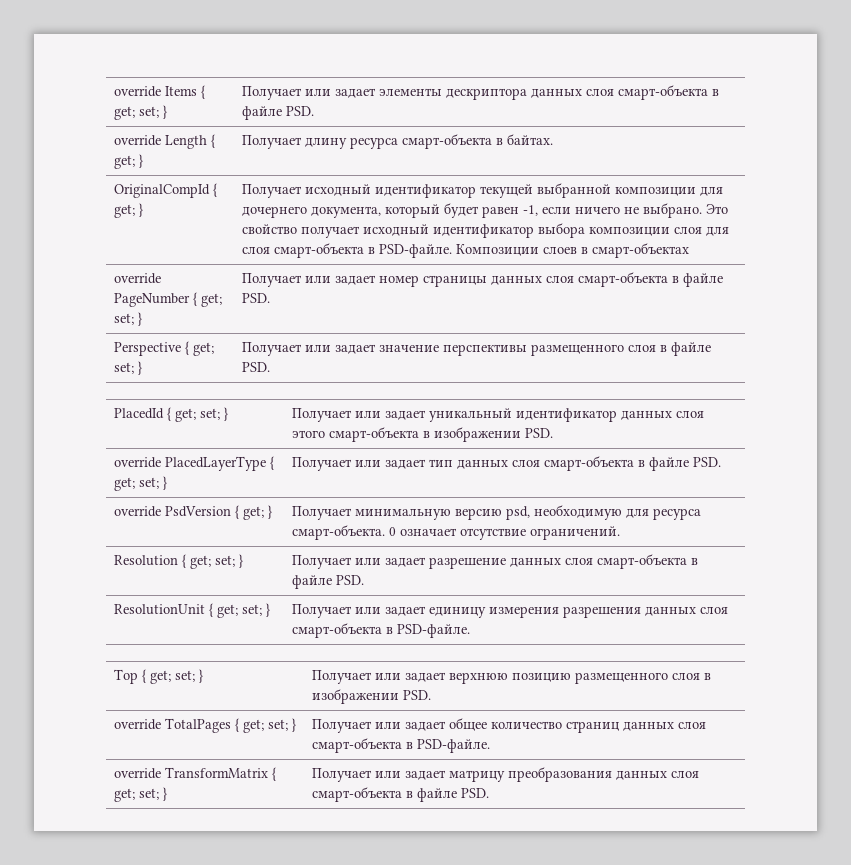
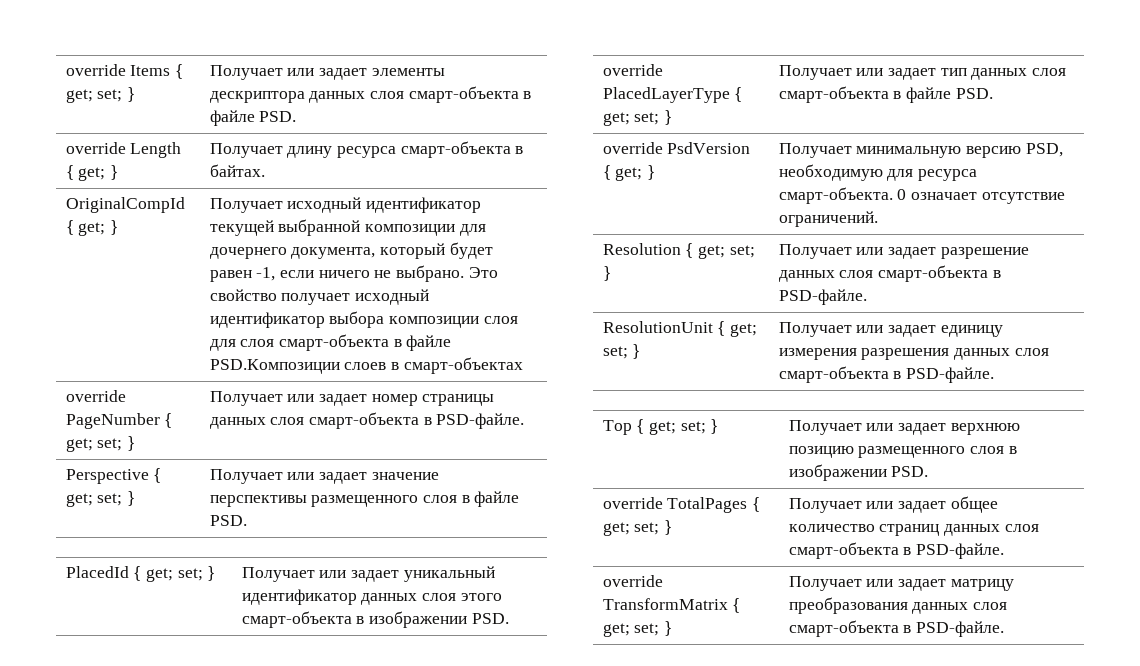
[378,244,539,258] PSD-файле. Композиции -> [406,335,452,351] [209,359,340,374] файле PSD.Композиции
[682,273,723,287] [241,293,270,303] файле PSD. -> [436,413,525,429] PSD-файле.
[505,506,530,520] psd, -> [1025,143,1063,157] PSD,
[291,575,364,589] файле PSD. -> [778,289,867,305] PSD-файле.
[416,788,489,802] файле PSD. -> [916,621,1005,637] PSD-файле.

